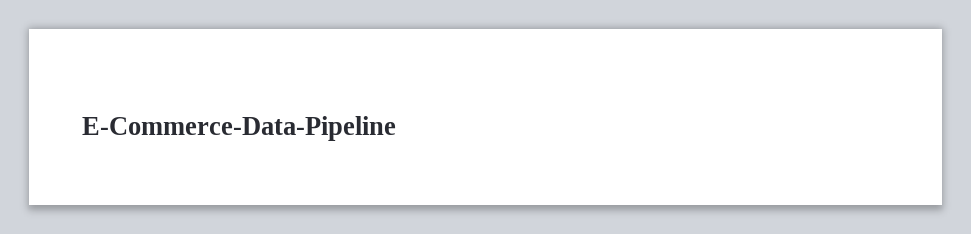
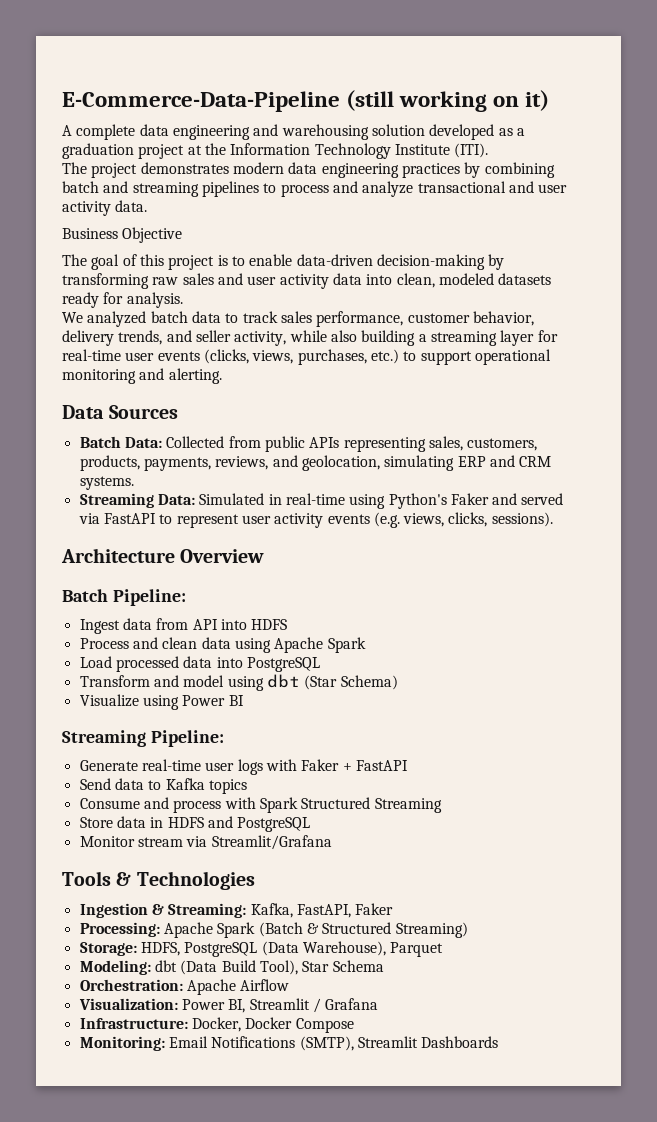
(396, 128) none -> [346,90,550,112] [62,124,525,140] [62,143,489,159] [62,162,555,178] [62,181,568,197] [62,200,148,216] [62,227,183,243] [62,254,505,270] [62,273,552,289] [62,292,183,308] [62,311,534,327] [62,330,558,346] [62,349,551,365] [62,368,222,384] [62,405,179,419] [79,436,538,452] [79,455,552,471] [79,476,134,490] [79,493,564,509] [78,512,553,528] [61,548,265,563] [62,589,186,606] [79,618,288,634] [79,637,366,653] [79,656,320,672] [79,674,398,691] [79,694,244,710] [62,730,224,747] [79,759,408,775] [79,778,247,794] [79,797,442,813] [79,816,311,832] [79,835,332,850] [62,871,255,890] [79,903,394,918] [79,922,468,938] [79,941,444,957] [79,960,384,975] [79,979,290,995] [78,998,379,1013] [79,1017,354,1033] [79,1036,499,1051] (still working on it) // A complete data engineering and warehousing solution developed as a graduation project at the Information Technology Institute (ITI). // The project demonstrates modern data engineering practices by combining batch and streaming pipelines to process and analyze transactional and user activity data. // Business Objective // The goal of this project is to enable data-driven decision-making by transforming raw sales and user activity data into clean, modeled datasets ready for analysis. // We analyzed batch data to track sales performance, customer behavior, delivery trends, and seller activity, while also building a streaming layer for real-time user events (clicks, views, purchases, etc.) to support operational monitoring and alerting. // Data Sources // Batch Data: Collected from public APIs representing sales, customers, products, payments, reviews, and geolocation, simulating ERP and CRM systems. // Streaming Data: Simulated in real-time using Python's Faker and served via FastAPI to represent user activity events (e.g. views, clicks, sessions). // Architecture Overview // Batch Pipeline: // Ingest data from API into HDFS // Process and clean data using Apache Spark // Load processed data into PostgreSQL // Transform and model using dbt (Star Schema) // Visualize using Power BI // Streaming Pipeline: // Generate real-time user logs with Faker + FastAPI // Send data to Kafka topics // Consume and process with Spark Structured Streaming // Store data in HDFS and PostgreSQL // Monitor stream via Streamlit/Grafana // Tools & Technologies // Ingestion & Streaming: Kafka, FastAPI, Faker // Processing: Apache Spark (Batch & Structured Streaming) // Storage: HDFS, PostgreSQL (Data Warehouse), Parquet // Modeling: dbt (Data Build Tool), Star Schema // Orchestration: Apache Airflow // Visualization: Power BI, Streamlit / Grafana // Infrastructure: Docker, Docker Compose // Monitoring: Email Notifications (SMTP), Streamlit Dashboards

